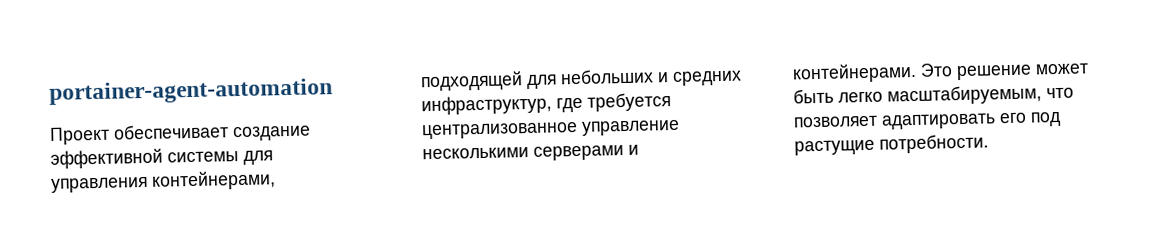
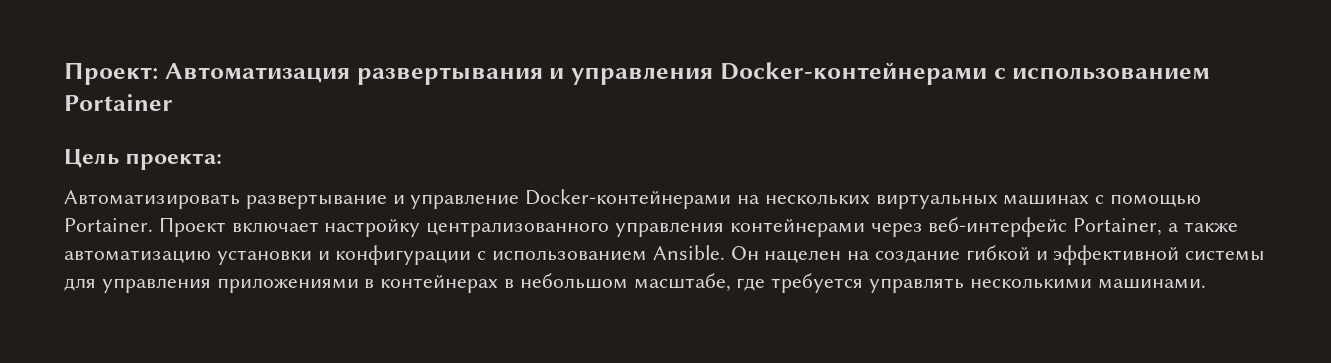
[49,78,333,105] [49,123,311,145] [50,148,273,169] [51,170,276,193] [420,68,742,92] [421,92,671,116] [422,119,680,140] [422,144,639,161] [792,62,1089,84] [793,84,1074,106] [793,111,1061,130] [794,133,989,156] portainer-agent-automation // Проект обеспечивает создание эффективной системы для управления контейнерами, подходящей для небольших и средних инфраструктур, где требуется централизованное управление несколькими серверами и контейнерами. Это решение может быть легко масштабируемым, что позволяет адаптировать его под растущие потребности. -> [64,62,1211,85] [64,94,173,111] [64,149,223,170] [64,189,1202,209] [64,217,1238,237] [64,245,1266,265] [64,273,1206,293] Проект: Автоматизация развертывания и управления Docker-контейнерами с использованием Portainer // Цель проекта: // Автоматизировать развертывание и управление Docker-контейнерами на нескольких виртуальных машинах с помощью Portainer. Проект включает настройку централизованного управления контейнерами через веб-интерфейс Portainer, а также автоматизацию установки и конфигурации с использованием Ansible. Он нацелен на создание гибкой и эффективной системы для управления приложениями в контейнерах в небольшом масштабе, где требуется управлять несколькими машинами.

